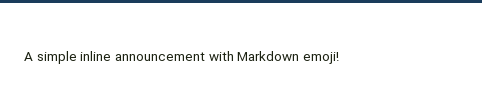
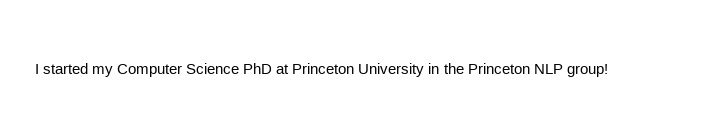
[24,51,339,64] A simple inline announcement with Markdown emoji! -> [35,63,608,77] I started my Computer Science PhD at Princeton University in the Princeton NLP group!

